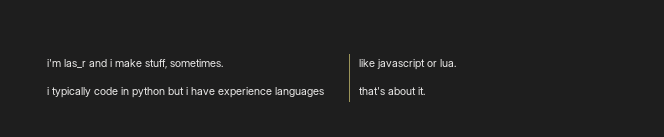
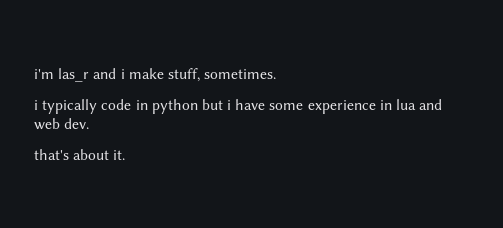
[218,87,324,98] [359,59,456,70] experience languages like javascript or lua. -> [269,99,443,114] [34,118,90,130] some experience in lua and web dev.

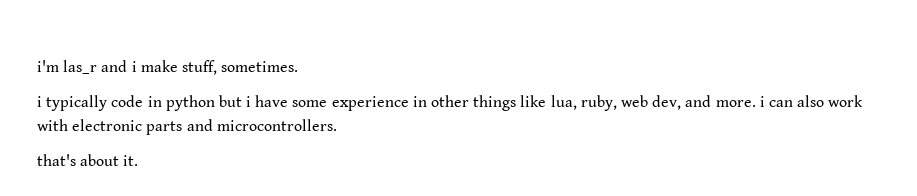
[396,99,443,110] [34,118,90,130] lua and web dev. -> [431,95,864,111] [37,119,337,135] other things like lua, ruby, web dev, and more. i can also work with electronic parts and microcontrollers.

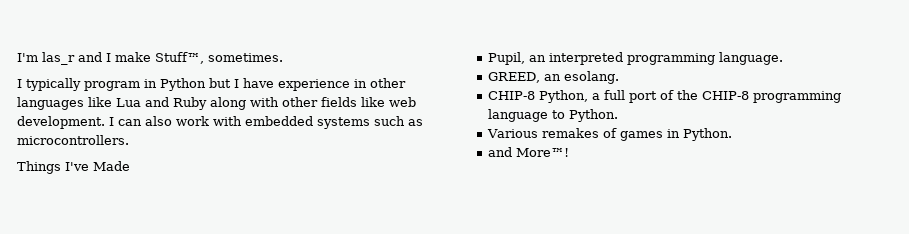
[37,60,59,72] i'm -> [17,53,38,62] I'm
[131,60,299,75] [37,95,864,111] [37,119,337,135] [37,154,139,166] i make stuff, sometimes. // i typically code in python but i have some experience in other things like lua, ruby, web dev, and more. i can also work with electronic parts and microcontrollers. // that's about it. -> [106,52,283,64] [17,78,406,91] [17,97,416,110] [17,116,423,129] [17,135,129,145] [17,161,130,174] [488,52,784,65] [488,71,620,84] [488,90,842,103] [488,109,619,122] [487,128,733,141] [488,147,570,157] I make Stuff™, sometimes. // I typically program in Python but I have experience in other languages like Lua and Ruby along with other fields like web development. I can also work with embedded systems such as microcontrollers. // Things I've Made // Pupil, an interpreted programming language. // GREED, an esolang. // CHIP-8 Python, a full port of the CHIP-8 programming language to Python. // Various remakes of games in Python. // and More™!

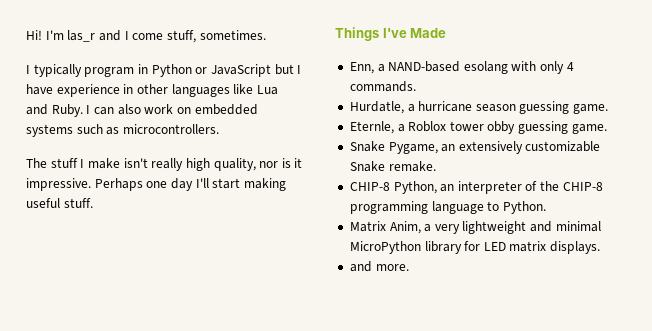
(17, 57) none -> [26,30,42,40] Hi!
[115,52,204,64] make Stuff™, -> [132,30,196,43] come stuff,
(206, 84) none -> [195,64,271,77] or JavaScript
[173,97,416,110] [17,116,105,129] Ruby along with other fields like web development. -> [51,104,83,117] Ruby.
[213,116,242,126] with -> [176,107,191,114] on
[17,161,130,174] [488,52,784,65] [488,71,620,84] Things I've Made // Pupil, an interpreted programming language. // GREED, an esolang. -> [26,158,303,171] [26,178,286,191] [26,198,93,208] [335,27,447,41] [349,61,574,74] [349,81,416,92] [349,101,609,114] [349,121,607,134] [349,141,601,154] [349,161,436,172] The stuff I make isn't really high quality, nor is it impressive. Perhaps one day I'll start making useful stuff. // Things I've Made // Enn, a NAND-based esolang with only 4 commands. // Hurdatle, a hurricane season guessing game. // Eternle, a Roblox tower obby guessing game. // Snake Pygame, an extensively customizable Snake remake.
[592,90,658,103] a full port -> [440,181,522,194] an interpreter
[487,128,733,141] [488,147,570,157] Various remakes of games in Python. // and More™! -> [349,221,601,234] [349,241,601,254] [349,261,409,272] Matrix Anim, a very lightweight and minimal MicroPython library for LED matrix displays. // and more.

